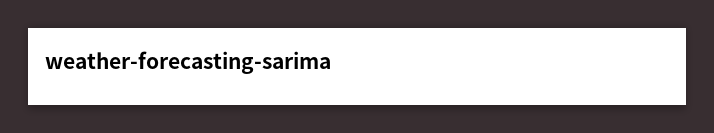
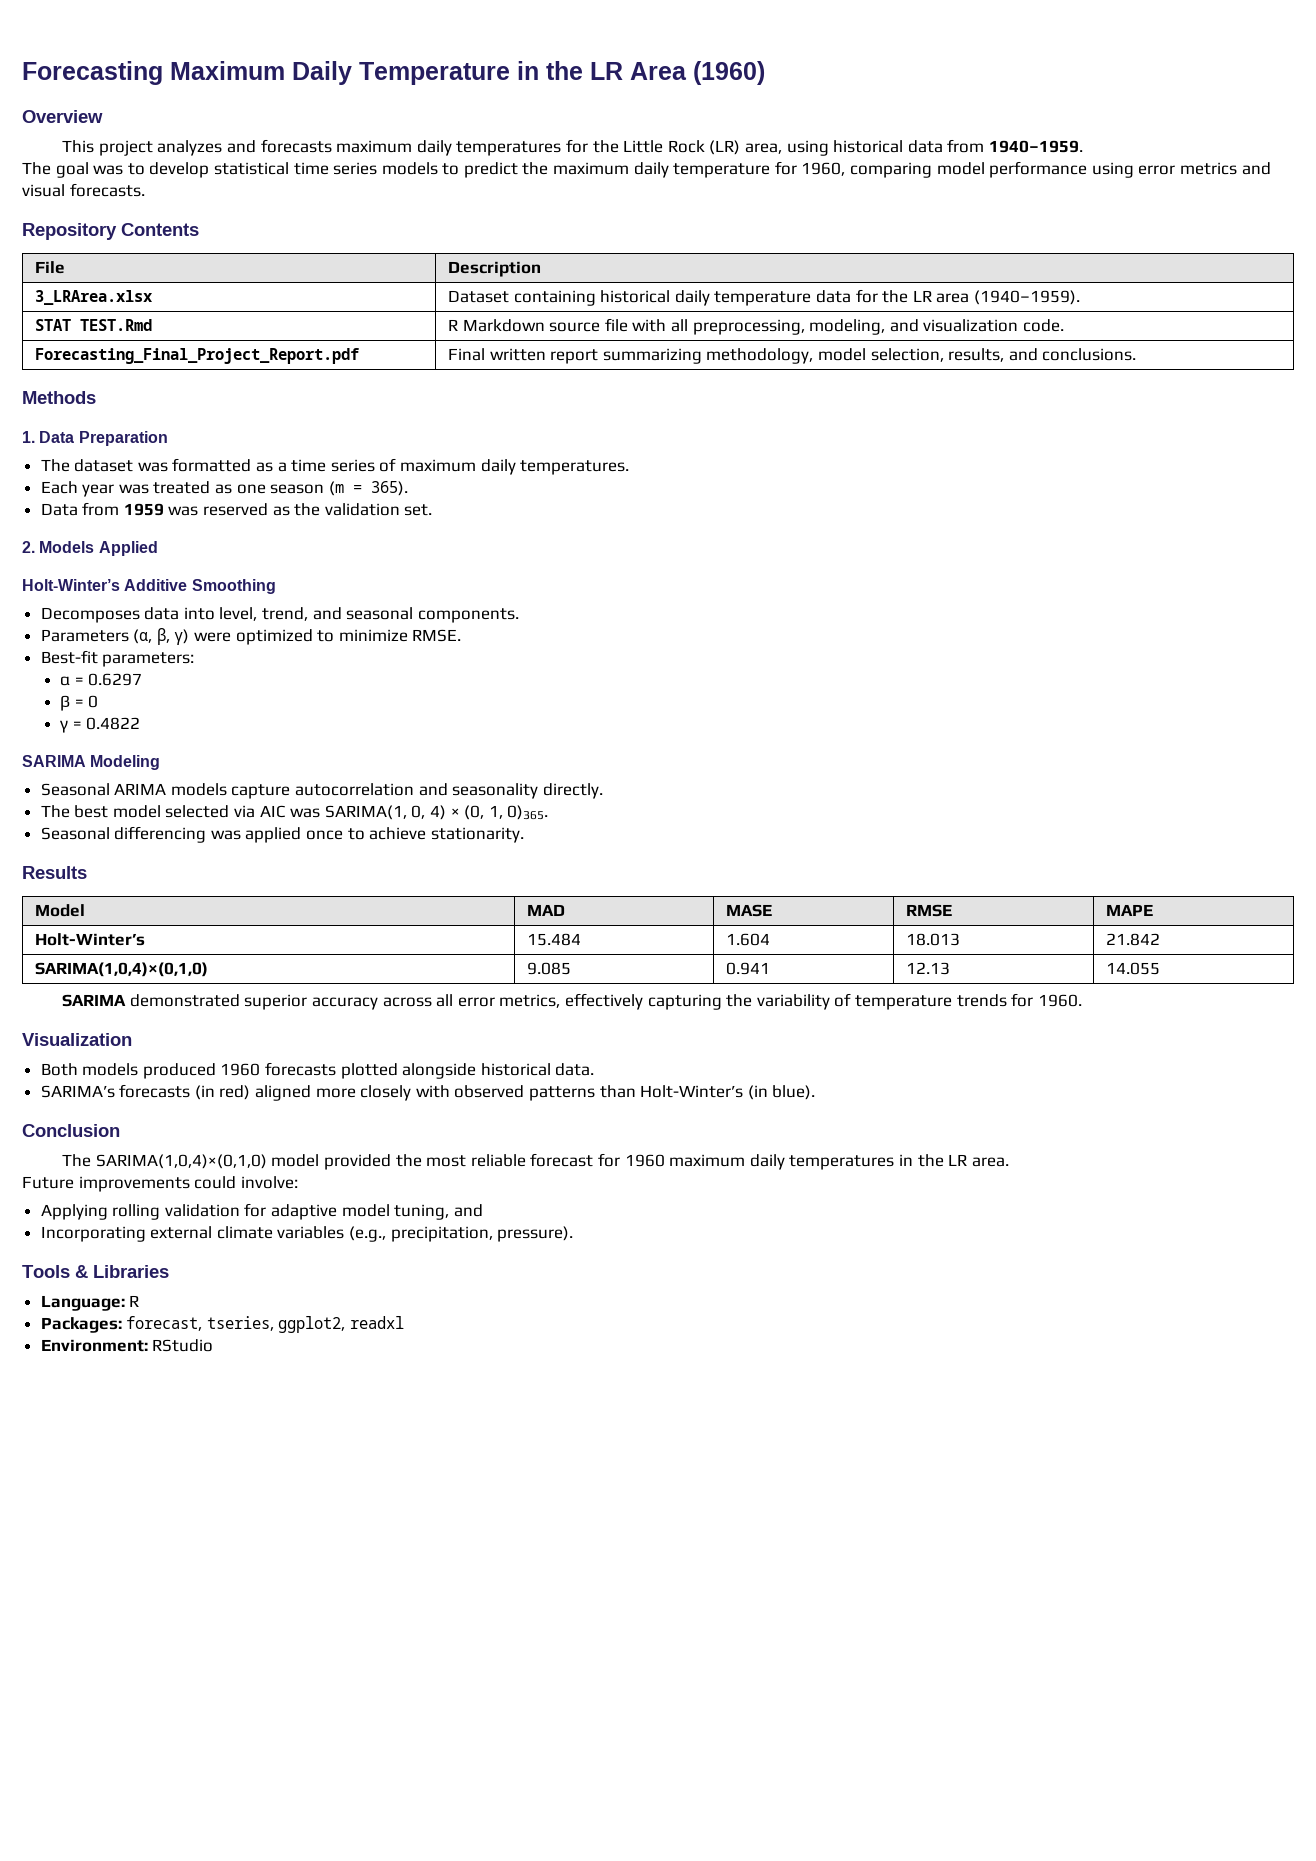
[45,51,331,74] weather-forecasting-sarima -> [22,61,765,85] [22,110,103,123] [62,139,1083,156] [22,161,1271,178] [22,183,145,197] [22,223,199,240] [35,261,66,274] [448,261,542,277] [35,290,153,305] [448,289,1080,306] [35,319,153,331] [448,318,1064,335] [35,348,360,364] [448,348,1137,364] [22,391,96,404] [22,431,168,446] [40,458,630,475] [40,481,408,497] [40,502,433,516] [22,541,158,556] [22,579,276,594] [40,607,519,623] [40,628,462,645] [40,650,195,667] [60,673,143,686] [60,695,99,711] [59,717,141,733] [22,755,161,770] [40,783,603,799] [40,805,549,820] [40,826,524,843] [22,866,87,879] [35,904,86,917] [527,904,566,916] [726,904,773,917] [906,904,953,917] [1106,904,1154,916] [35,933,146,946] [527,933,582,946] [726,933,771,946] [906,933,961,946] [1106,933,1161,946] [35,962,209,977] [527,962,572,975] [726,962,771,975] [906,962,951,975] [1106,962,1161,975] [62,993,1082,1010] [22,1033,132,1046] [40,1062,595,1079] [40,1084,816,1101] [22,1124,120,1137] [62,1153,1009,1170] [22,1176,298,1192] [40,1203,483,1220] [40,1226,574,1242] [22,1265,169,1278] [40,1295,140,1311] [40,1316,405,1333] [40,1339,214,1352] Forecasting Maximum Daily Temperature in the LR Area (1960) // Overview // This project analyzes and forecasts maximum daily temperatures for the Little Rock (LR) area, using historical data from 1940–1959. // The goal was to develop statistical time series models to predict the maximum daily temperature for 1960, comparing model performance using error metrics and visual forecasts. // Repository Contents // File | Description // 3_LRArea.xlsx | Dataset containing historical daily temperature data for the LR area (1940–1959). // STAT TEST.Rmd | R Markdown source file with all preprocessing, modeling, and visualization code. // Forecasting_Final_Project_Report.pdf | Final written report summarizing methodology, model selection, results, and conclusions. // Methods // 1. Data Preparation // The dataset was formatted as a time series of maximum daily temperatures. // Each year was treated as one season (m = 365). // Data from 1959 was reserved as the validation set. // 2. Models Applied // Holt-Winter’s Additive Smoothing // Decomposes data into level, trend, and seasonal components. // Parameters (α, β, γ) were optimized to minimize RMSE. // Best-fit parameters: // α = 0.6297 // β = 0 // γ = 0.4822 // SARIMA Modeling // Seasonal ARIMA models capture autocorrelation and seasonality directly. // The best model selected via AIC was SARIMA(1, 0, 4) × (0, 1, 0)365. // Seasonal differencing was applied once to achieve stationarity. // Results // Model | MAD | MASE | RMSE | MAPE // Holt-Winter’s | 15.484 | 1.604 | 18.013 | 21.842 // SARIMA(1,0,4)×(0,1,0) | 9.085 | 0.941 | 12.13 | 14.055 // SARIMA demonstrated superior accuracy across all error metrics, effectively capturing the variability of temperature trends for 1960. // Visualization // Both models produced 1960 forecasts plotted alongside historical data. // SARIMA’s forecasts (in red) aligned more closely with observed patterns than Holt-Winter’s (in blue). // Conclusion // The SARIMA(1,0,4)×(0,1,0) model provided the most reliable forecast for 1960 maximum daily temperatures in the LR area. // Future improvements could involve: // Applying rolling validation for adaptive model tuning, and // Incorporating external climate variables (e.g., precipitation, pressure). // Tools & Libraries // Language: R // Packages: forecast, tseries, ggplot2, readxl // Environment: RStudio

